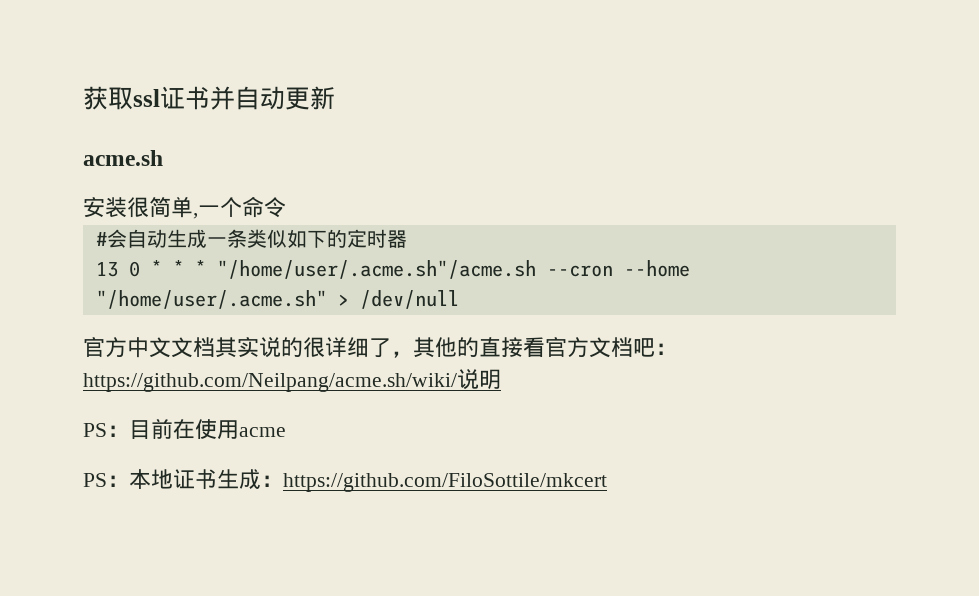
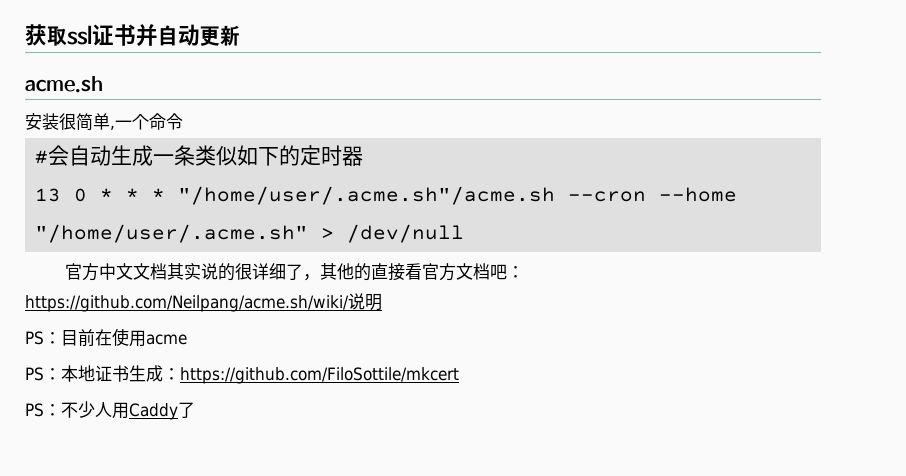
(607, 482) none -> [25,401,195,420] // PS：不少人用Caddy了

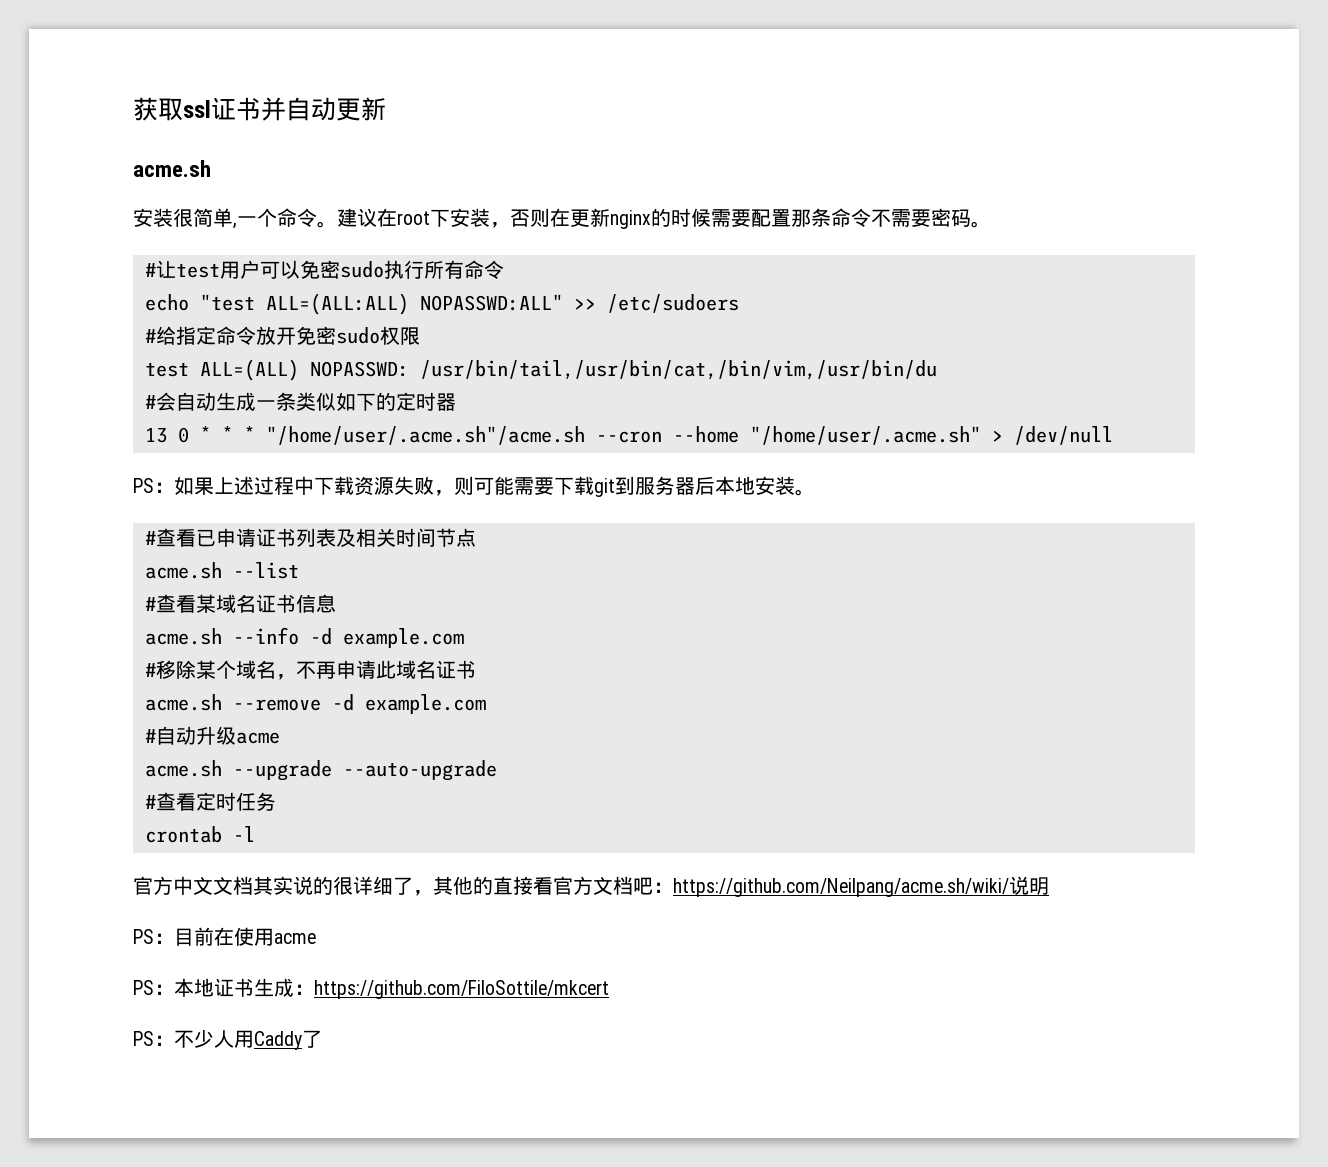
(183, 121) none -> [317,208,991,229] [144,260,504,279] [144,293,739,315] [144,326,420,345] [144,359,937,381] 。建议在root下安装，否则在更新nginx的时候需要配置那条命令不需要密码。 // #让test用户可以免密sudo执行所有命令 // echo "test ALL=(ALL:ALL) NOPASSWD:ALL" >> /etc/sudoers // #给指定命令放开免密sudo权限 // test ALL=(ALL) NOPASSWD: /usr/bin/tail,/usr/bin/cat,/bin/vim,/usr/bin/du
(465, 233) none -> [133,476,815,497] [144,528,476,547] [144,562,299,579] [144,594,336,613] [144,627,464,648] [144,660,476,680] [144,694,486,714] [144,726,280,745] [144,760,497,781] [144,792,276,811] [144,826,255,843] // PS：如果上述过程中下载资源失败，则可能需要下载git到服务器后本地安装。 // #查看已申请证书列表及相关时间节点 // acme.sh --list // #查看某域名证书信息 // acme.sh --info -d example.com // #移除某个域名，不再申请此域名证书 // acme.sh --remove -d example.com // #自动升级acme // acme.sh --upgrade --auto-upgrade // #查看定时任务 // crontab -l

